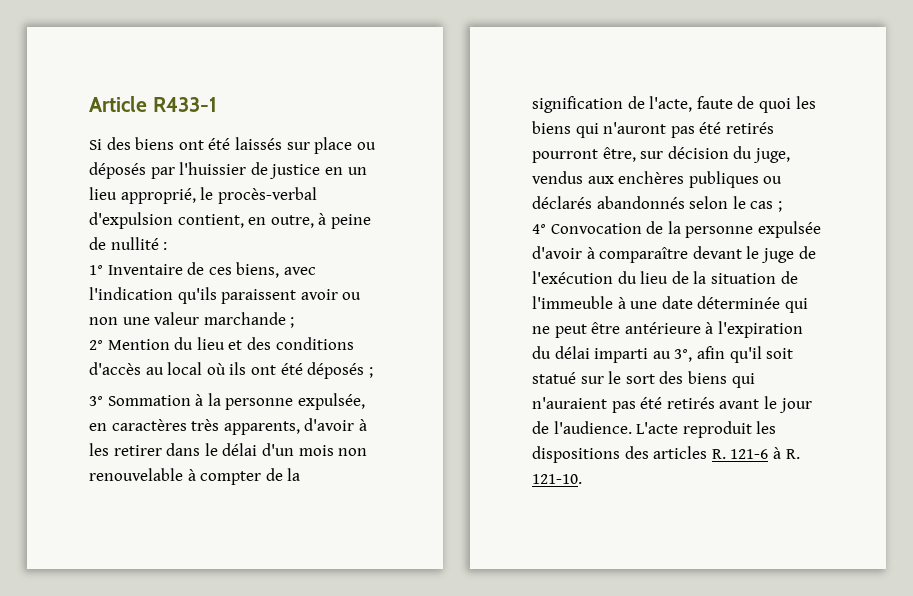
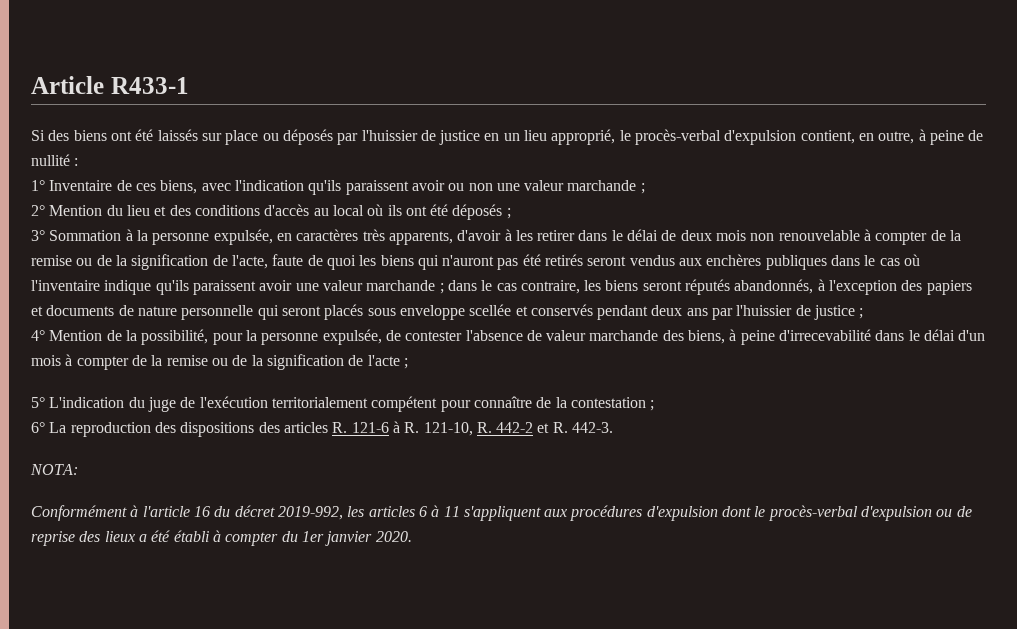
[261,443,294,456] d'un -> [661,230,712,241] de deux
(301, 474) none -> [31,255,127,266] remise ou de la
[532,146,790,163] [532,171,783,188] [532,196,774,209] pourront être, sur décision du juge, vendus aux enchères publiques ou déclarés abandonnés selon le cas -> [587,254,921,270] [31,279,972,295] [31,304,856,320] seront vendus aux enchères publiques dans le cas où l'inventaire indique qu'ils paraissent avoir une valeur marchande ; dans le cas contraire, les biens seront réputés abandonnés, à l'exception des papiers et documents de nature personnelle qui seront placés sous enveloppe scellée et conservés pendant deux ans par l'huissier de justice
[550,221,821,238] [532,246,816,263] [532,271,798,284] [532,296,808,313] [532,321,803,338] [532,346,794,363] [532,371,755,388] [532,396,812,413] [532,421,777,438] Convocation de la personne expulsée d'avoir à comparaître devant le juge de l'exécution du lieu de la situation de l'immeuble à une date déterminée qui ne peut être antérieure à l'expiration du délai imparti au 3°, afin qu'il soit statué sur le sort des biens qui n'auraient pas été retirés avant le jour de l'audience. L'acte reproduit les -> [49,329,986,345] [31,354,408,370] [31,396,655,412] [31,422,176,437] Mention de la possibilité, pour la personne expulsée, de contester l'absence de valeur marchande des biens, à peine d'irrecevabilité dans le délai d'un mois à compter de la remise ou de la signification de l'acte ; // 5° L'indication du juge de l'exécution territorialement compétent pour connaître de la contestation ; // 6° La reproduction des
[532,474,582,484] 121-10. -> [423,422,614,436] [30,464,78,475] [31,505,972,521] [31,530,412,546] 121-10, R. 442-2 et R. 442-3. // NOTA: // Conformément à l'article 16 du décret 2019-992, les articles 6 à 11 s'appliquent aux procédures d'expulsion dont le procès-verbal d'expulsion ou de reprise des lieux a été établi à compter du 1er janvier 2020.

